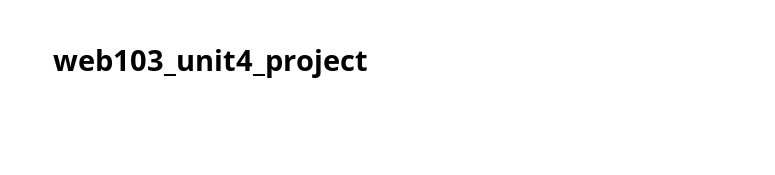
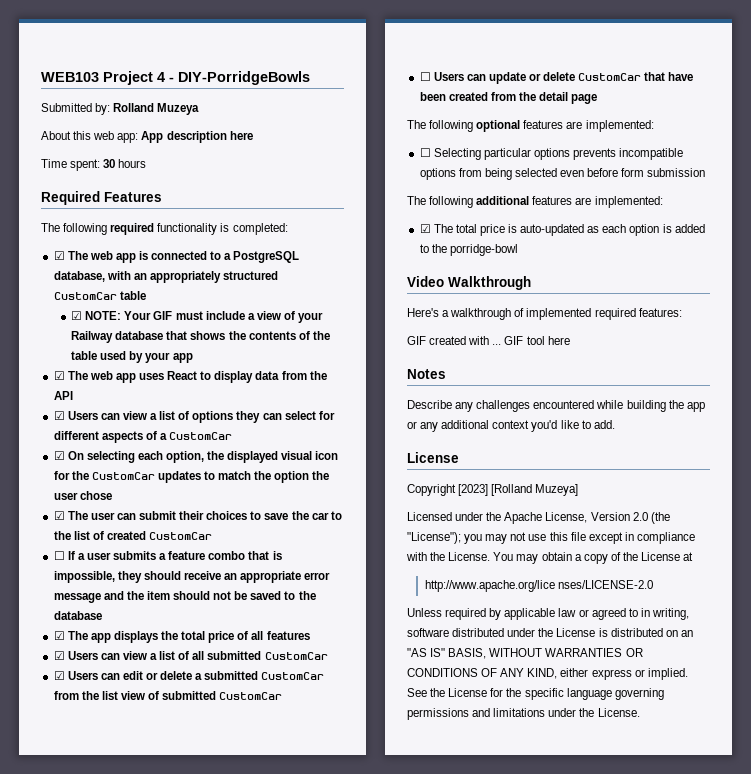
[53,49,368,78] web103_unit4_project -> [41,71,310,85] [41,103,200,115] [41,131,253,143] [41,159,147,171] [41,191,162,205] [41,223,288,235] [53,251,300,263] [53,271,279,283] [53,291,146,300] [71,311,324,323] [71,331,330,343] [71,351,193,363] [53,371,327,383] [53,391,73,400] [53,411,335,423] [53,431,233,443] [53,451,339,463] [53,471,330,483] [53,491,112,500] [53,511,342,520] [53,531,213,540] [53,551,282,560] [53,571,331,583] [53,591,316,603] [53,611,102,620] [53,631,310,643] [53,651,328,660] [53,671,325,680] [53,691,283,700] [419,72,694,84] [419,92,598,104] [407,120,654,132] [419,148,684,160] [419,168,706,180] [407,196,663,208] [419,224,705,236] [419,244,518,256] [407,276,531,290] [407,308,682,320] [407,336,570,345] [407,369,446,379] [407,400,705,412] [407,420,615,432] [407,452,459,463] [407,484,579,496] [407,512,670,524] [407,532,695,544] [406,552,694,564] [424,580,653,592] [407,608,689,620] [407,628,693,637] [407,648,643,659] [407,668,688,680] [407,688,664,700] [407,708,640,720] WEB103 Project 4 - DIY-PorridgeBowls // Submitted by: Rolland Muzeya // About this web app: App description here // Time spent: 30 hours // Required Features // The following required functionality is completed: // ☑ The web app is connected to a PostgreSQL database, with an appropriately structured CustomCar table // ☑ NOTE: Your GIF must include a view of your Railway database that shows the contents of the table used by your app // ☑ The web app uses React to display data from the API // ☑ Users can view a list of options they can select for different aspects of a CustomCar // ☑ On selecting each option, the displayed visual icon for the CustomCar updates to match the option the user chose // ☑ The user can submit their choices to save the car to the list of created CustomCar // ☐ If a user submits a feature combo that is impossible, they should receive an appropriate error message and the item should not be saved to the database // ☑ The app displays the total price of all features // ☑ Users can view a list of all submitted CustomCar // ☑ Users can edit or delete a submitted CustomCar from the list view of submitted CustomCar // ☐ Users can update or delete CustomCar that have been created from the detail page // The following optional features are implemented: // ☐ Selecting particular options prevents incompatible options from being selected even before form submission // The following additional features are implemented: // ☑ The total price is auto-updated as each option is added to the porridge-bowl // Video Walkthrough // Here's a walkthrough of implemented required features: // GIF created with ... GIF tool here // Notes // Describe any challenges encountered while building the app or any additional context you'd like to add. // License // Copyright [2023] [Rolland Muzeya] // Licensed under the Apache License, Version 2.0 (the "License"); you may not use this file except in compliance with the License. You may obtain a copy of the License at // http://www.apache.org/lice nses/LICENSE-2.0 // Unless required by applicable law or agreed to in writing, software distributed under the License is distributed on an "AS IS" BASIS, WITHOUT WARRANTIES OR CONDITIONS OF ANY KIND, either express or implied. See the License for the specific language governing permissions and limitations under the License.

